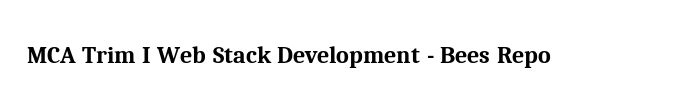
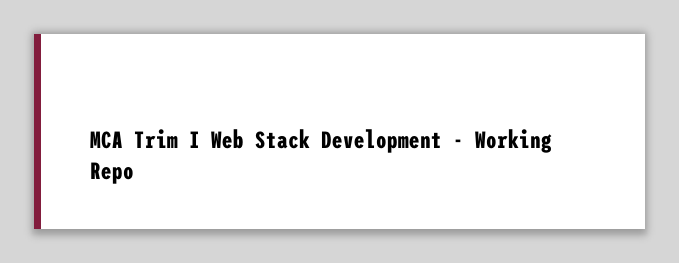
[440,47,491,63] Bees -> [475,129,552,153] Working

